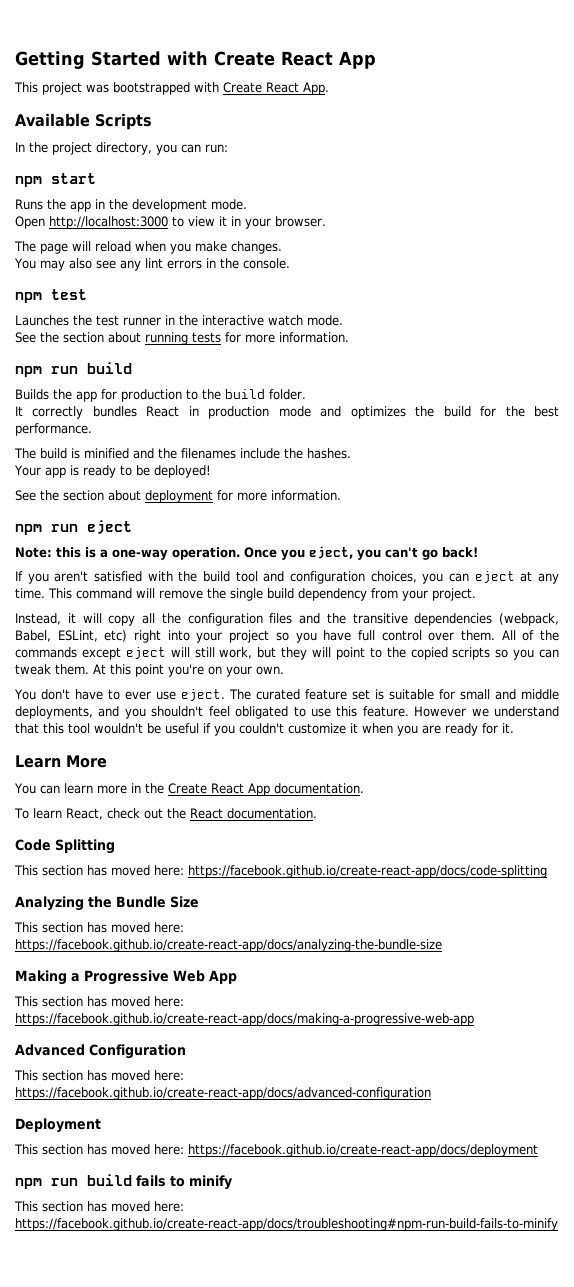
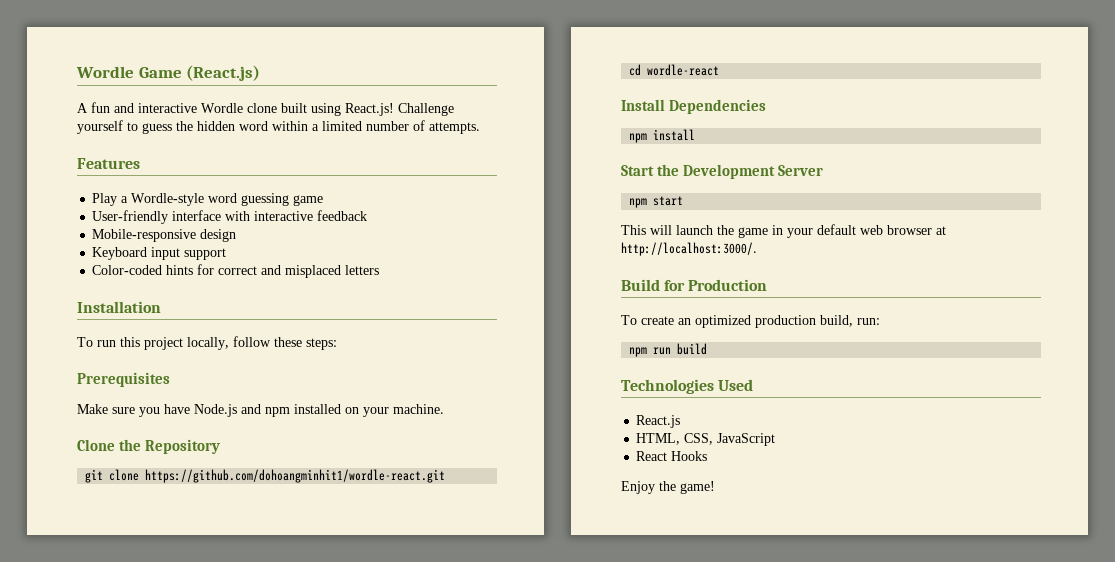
[15,51,376,69] [14,82,329,95] [15,113,152,130] [15,142,228,155] [15,173,96,187] [15,199,247,212] [15,216,326,229] [14,241,282,254] [14,258,290,271] [15,289,87,303] [15,315,343,326] [15,332,349,345] [15,362,132,377] [15,389,306,402] [15,406,559,419] [15,423,92,436] [14,448,351,459] [14,465,211,478] [15,490,341,503] [15,520,132,535] [15,546,478,560] [15,571,560,584] [15,588,476,601] [15,613,559,626] [15,630,559,643] [15,647,559,660] [15,664,284,677] [14,689,559,701] [15,706,560,719] [15,723,514,736] [15,755,107,768] [14,783,364,796] [14,808,317,820] [15,839,115,854] [14,865,547,878] [15,896,199,911] [14,922,184,933] [15,939,442,952] [15,970,237,985] [14,996,184,1007] [15,1013,474,1026] [15,1044,186,1059] [14,1070,184,1081] [15,1087,431,1100] [15,1118,101,1133] [14,1144,538,1157] [15,1174,232,1190] [14,1201,184,1212] [15,1218,558,1231] Getting Started with Create React App // This project was bootstrapped with Create React App. // Available Scripts // In the project directory, you can run: // npm start // Runs the app in the development mode. // Open http://localhost:3000 to view it in your browser. // The page will reload when you make changes. // You may also see any lint errors in the console. // npm test // Launches the test runner in the interactive watch mode. // See the section about running tests for more information. // npm run build // Builds the app for production to the build folder. // It correctly bundles React in production mode and optimizes the build for the best performance. // The build is minified and the filenames include the hashes. // Your app is ready to be deployed! // See the section about deployment for more information. // npm run eject // Note: this is a one-way operation. Once you eject, you can't go back! // If you aren't satisfied with the build tool and configuration choices, you can eject at any time. This command will remove the single build dependency from your project. // Instead, it will copy all the configuration files and the transitive dependencies (webpack, Babel, ESLint, etc) right into your project so you have full control over them. All of the commands except eject will still work, but they will point to the copied scripts so you can tweak them. At this point you're on your own. // You don't have to ever use eject. The curated feature set is suitable for small and middle deployments, and you shouldn't feel obligated to use this feature. However we understand that this tool wouldn't be useful if you couldn't customize it when you are ready for it. // Learn More // You can learn more in the Create React App documentation. // To learn React, check out the React documentation. // Code Splitting // This section has moved here: https://facebook.github.io/create-react-app/docs/code-splitting // Analyzing the Bundle Size // This section has moved here: https://facebook.github.io/create-react-app/docs/analyzing-the-bundle-size // Making a Progressive Web App // This section has moved here: https://facebook.github.io/create-react-app/docs/making-a-progressive-web-app // Advanced Configuration // This section has moved here: https://facebook.github.io/create-react-app/docs/advanced-configuration // Deployment // This section has moved here: https://facebook.github.io/create-react-app/docs/deployment // npm run build fails to minify // This section has moved here: https://facebook.github.io/create-react-app/docs/troubleshooting#npm-run-build-fails-to-minify -> [76,65,261,81] [77,102,454,116] [77,120,480,134] [77,158,140,169] [92,193,324,206] [92,210,368,224] [92,229,237,242] [92,247,227,260] [92,264,380,278] [77,301,161,313] [77,336,337,350] [77,372,170,387] [77,404,444,417] [77,439,220,454] [85,469,446,483] [629,64,720,76] [621,99,766,114] [629,129,696,143] [621,164,823,179] [629,196,684,208] [621,224,946,238] [621,242,757,256] [621,279,768,291] [621,315,880,328] [629,343,708,357] [621,379,754,394] [636,415,681,428] [636,433,776,446] [636,451,708,461] [621,481,715,494] Wordle Game (React.js) // A fun and interactive Wordle clone built using React.js! Challenge yourself to guess the hidden word within a limited number of attempts. // Features // Play a Wordle-style word guessing game // User-friendly interface with interactive feedback // Mobile-responsive design // Keyboard input support // Color-coded hints for correct and misplaced letters // Installation // To run this project locally, follow these steps: // Prerequisites // Make sure you have Node.js and npm installed on your machine. // Clone the Repository // git clone https://github.com/dohoangminhit1/wordle-react.git // cd wordle-react // Install Dependencies // npm install // Start the Development Server // npm start // This will launch the game in your default web browser at http://localhost:3000/. // Build for Production // To create an optimized production build, run: // npm run build // Technologies Used // React.js // HTML, CSS, JavaScript // React Hooks // Enjoy the game!

